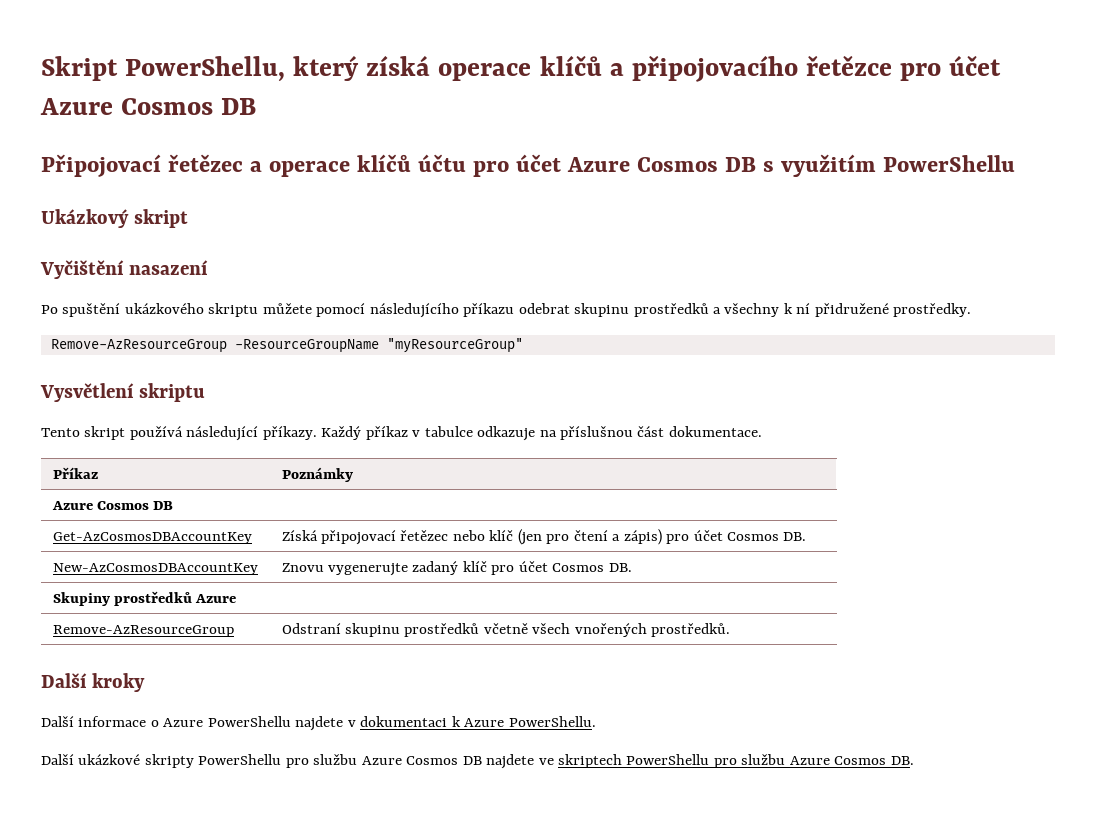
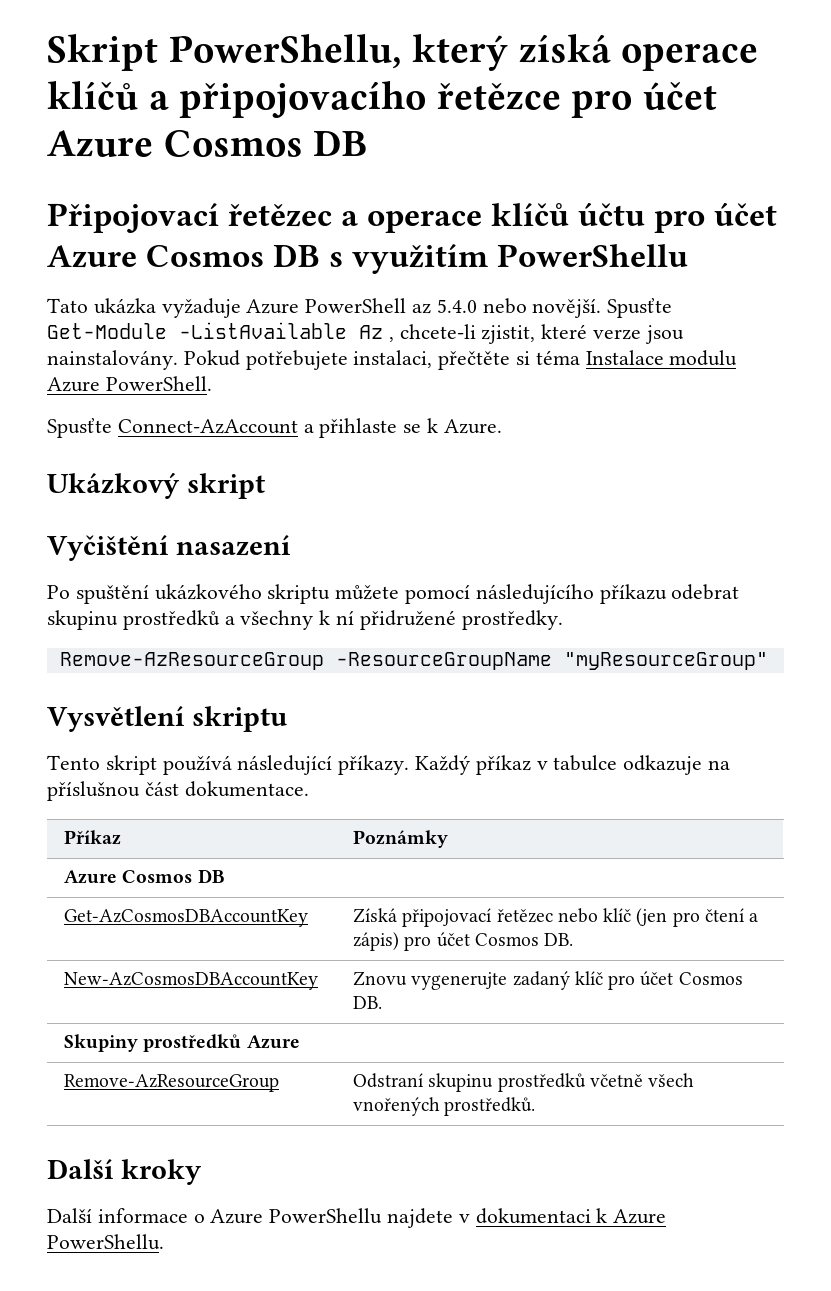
(1016, 163) none -> [47,298,673,318] [47,322,684,344] [47,350,738,370] [47,376,212,392] [47,418,502,438] // Tato ukázka vyžaduje Azure PowerShell az 5.4.0 nebo novější. Spusťte Get-Module -ListAvailable Az , chcete-li zjistit, které verze jsou nainstalovány. Pokud potřebujete instalaci, přečtěte si téma Instalace modulu Azure PowerShell. // Spusťte Connect-AzAccount a přihlaste se k Azure.
[41,754,914,769] // Další ukázkové skripty PowerShellu pro službu Azure Cosmos DB najdete ve skriptech PowerShellu pro službu Azure Cosmos DB. -> (164, 1242) none

